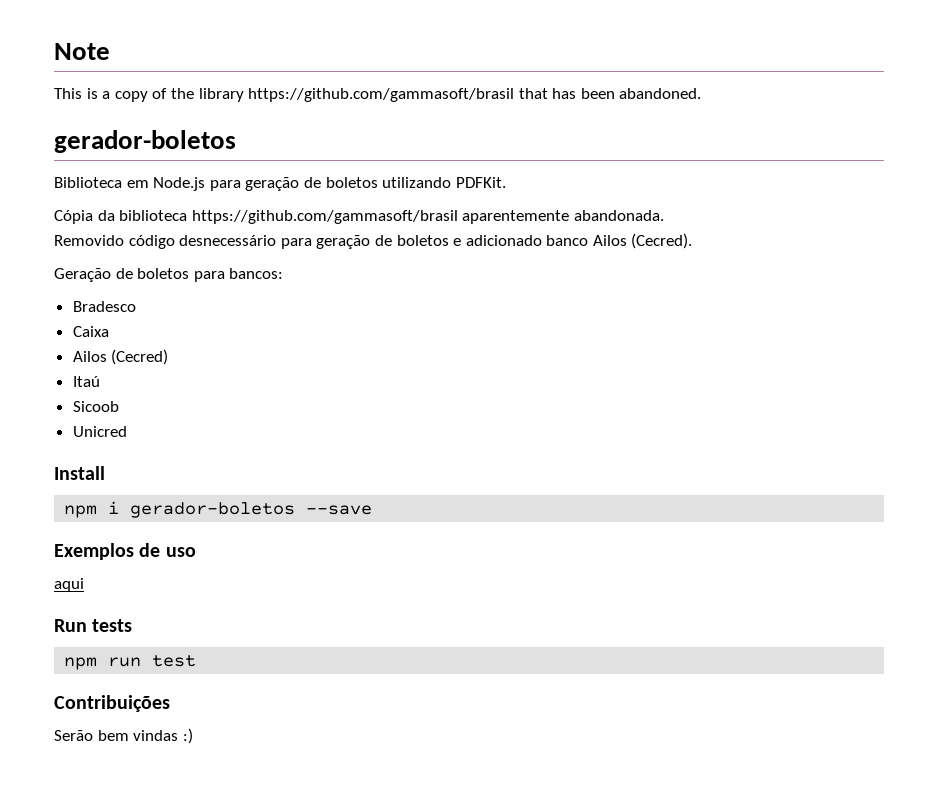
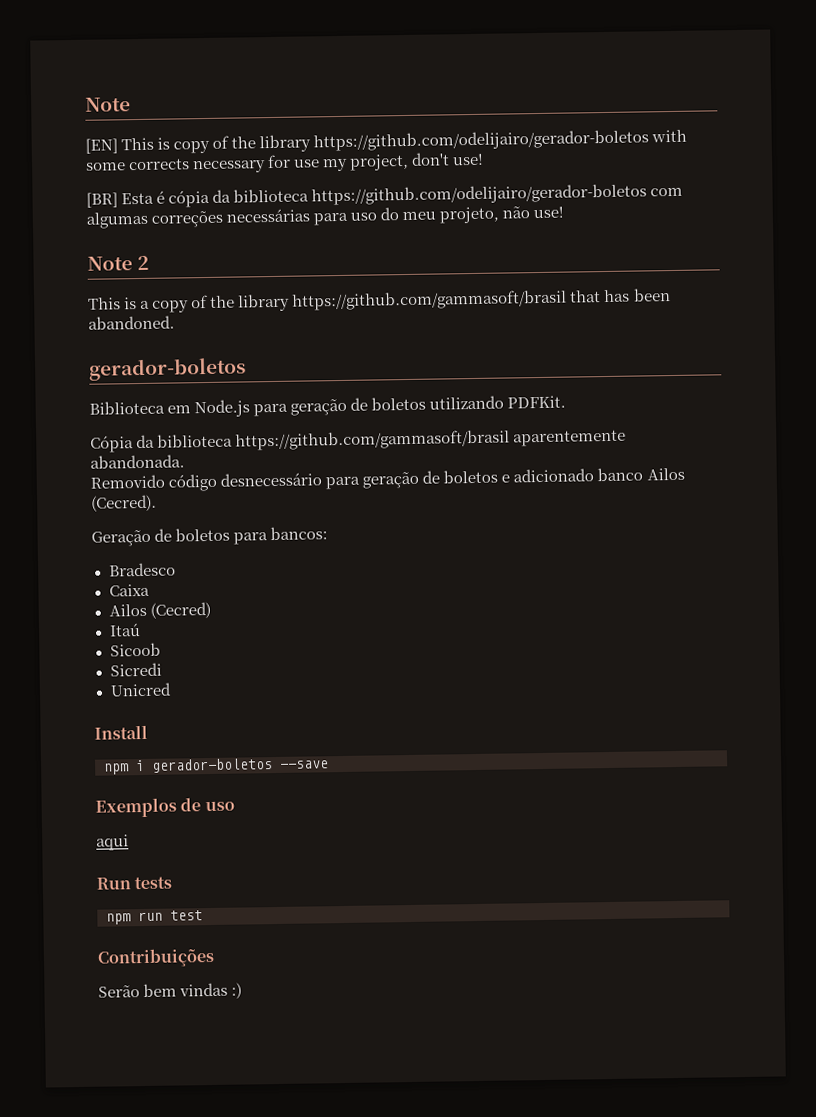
[54,43,110,60] Note -> [85,97,131,112] [85,129,688,154] [86,152,485,174] [86,183,684,208] [86,206,565,229] [87,255,150,271] Note // [EN] This is copy of the library https://github.com/odelijairo/gerador-boletos with some corrects necessary for use my project, don't use! // [BR] Esta é cópia da biblioteca https://github.com/odelijairo/gerador-boletos com algumas correções necessárias para uso do meu projeto, não use! // Note 2
(119, 406) none -> [109,662,162,677] // Sicredi

